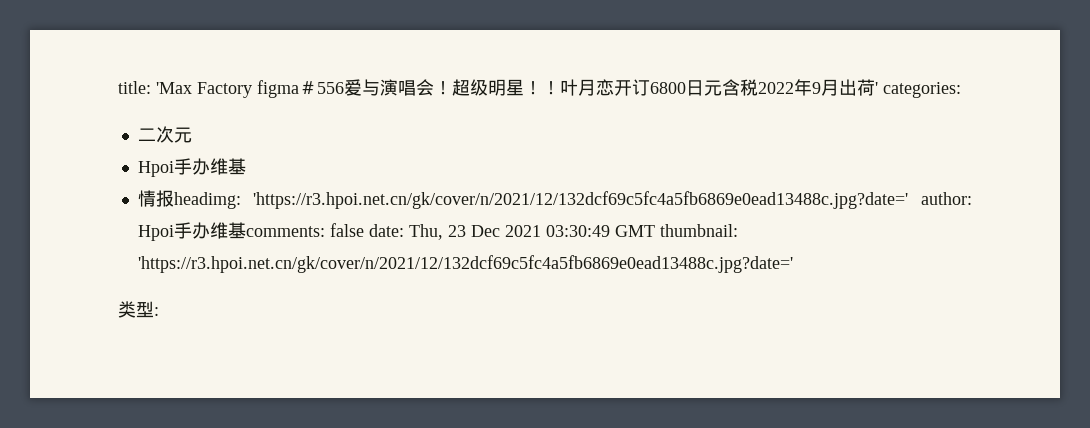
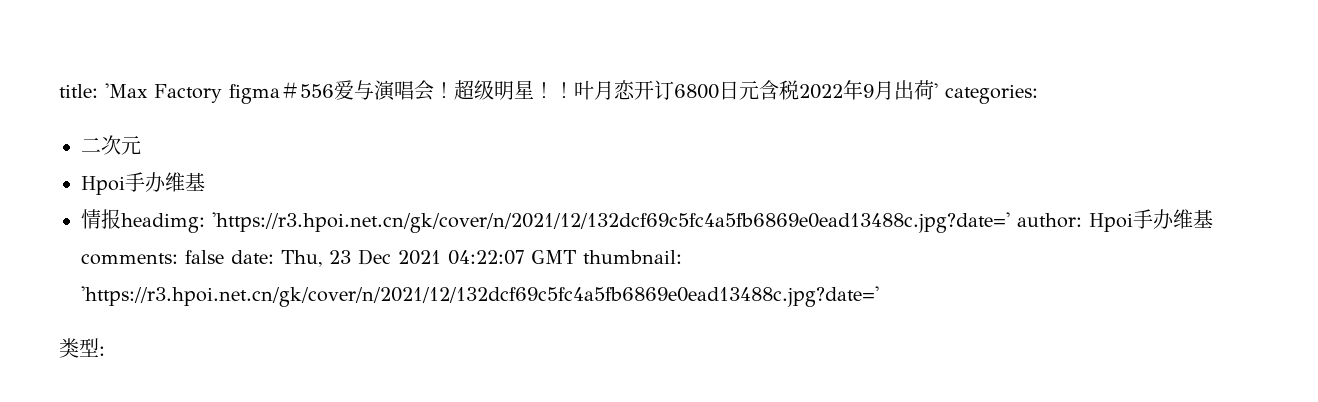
[545,225,610,237] 03:30:49 -> [448,250,524,265] 04:22:07

